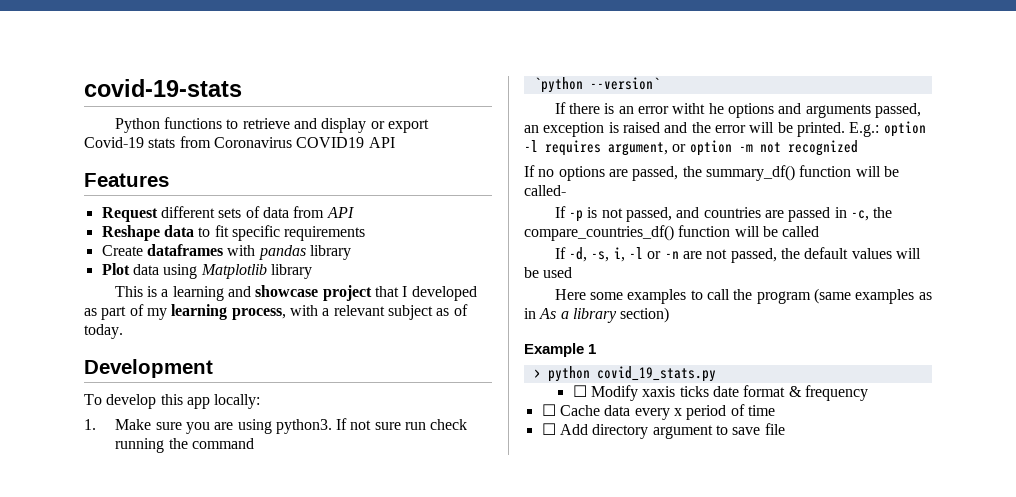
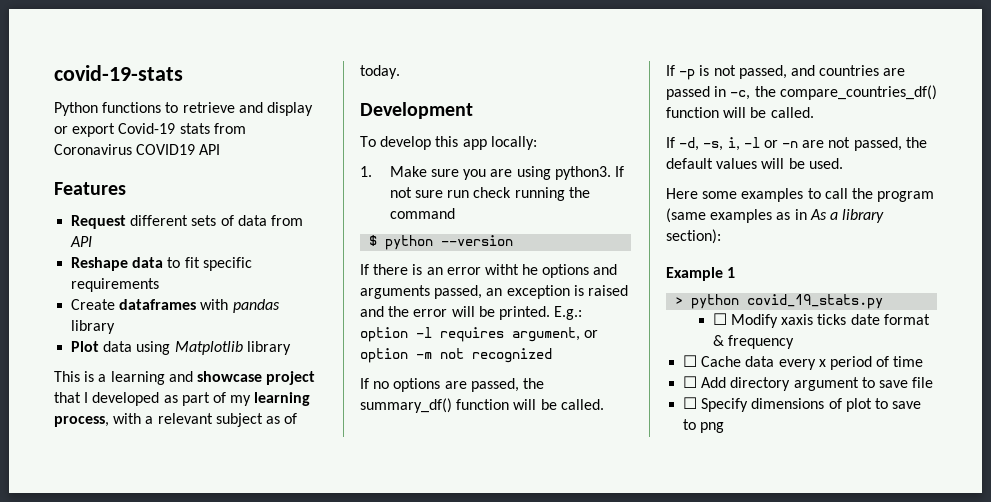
[533,77,660,93] `python --version` -> [369,235,514,250] $ python --version
[524,185,566,196] called- -> [560,399,604,410] called.
[782,226,820,237] called -> [770,107,814,118] called.
[543,267,573,278] used -> [808,158,843,169] used.
[620,307,670,323] section) -> [666,229,721,244] section):
(785, 429) none -> [683,397,922,412] [683,419,725,433] // ☐ Specify dimensions of plot to save to png

